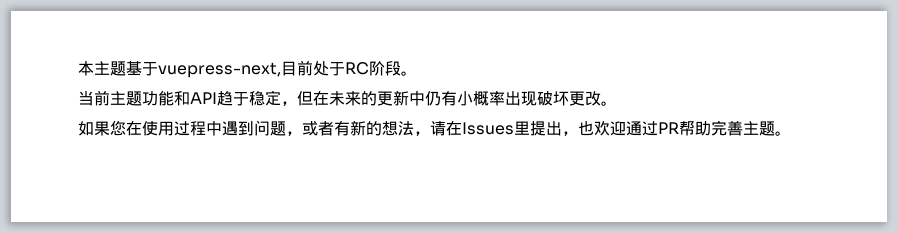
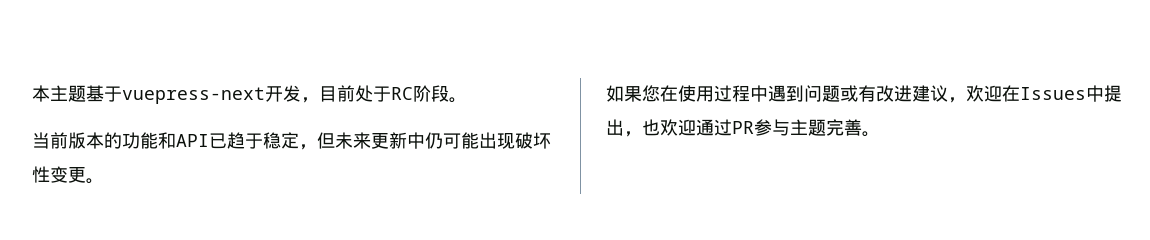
[158,62,282,78] vuepress-next, -> [122,85,319,104] vuepress-next开发，
[110,91,143,106] 主题 -> [68,132,122,149] 版本的
(218, 98) none -> [209,133,227,149] 已
[313,90,506,106] 在未来的更新中仍有小概率 -> [335,132,479,149] 未来更新中仍可能
[569,91,602,106] 更改 -> [32,166,86,183] 性变更
[286,120,531,136] ，或者有新的想法，请在Issues里 -> [840,85,1104,103] 或有改进建议，欢迎在Issues中
[679,120,776,136] 帮助完善主题 -> [754,119,862,136] 参与主题完善

